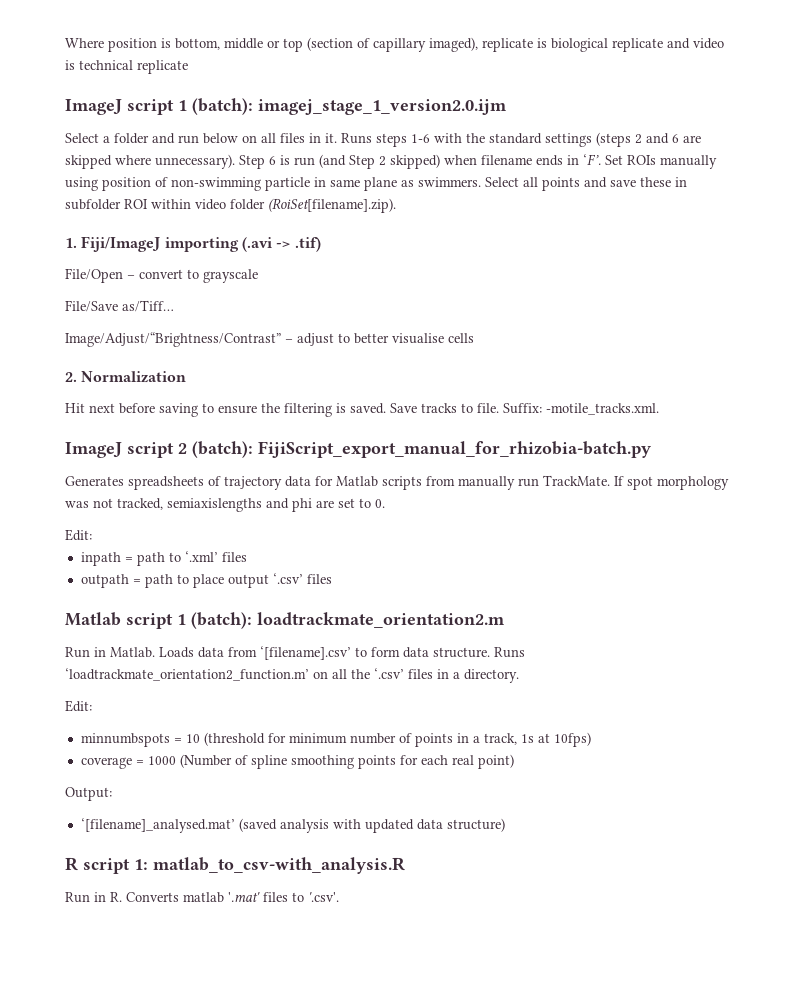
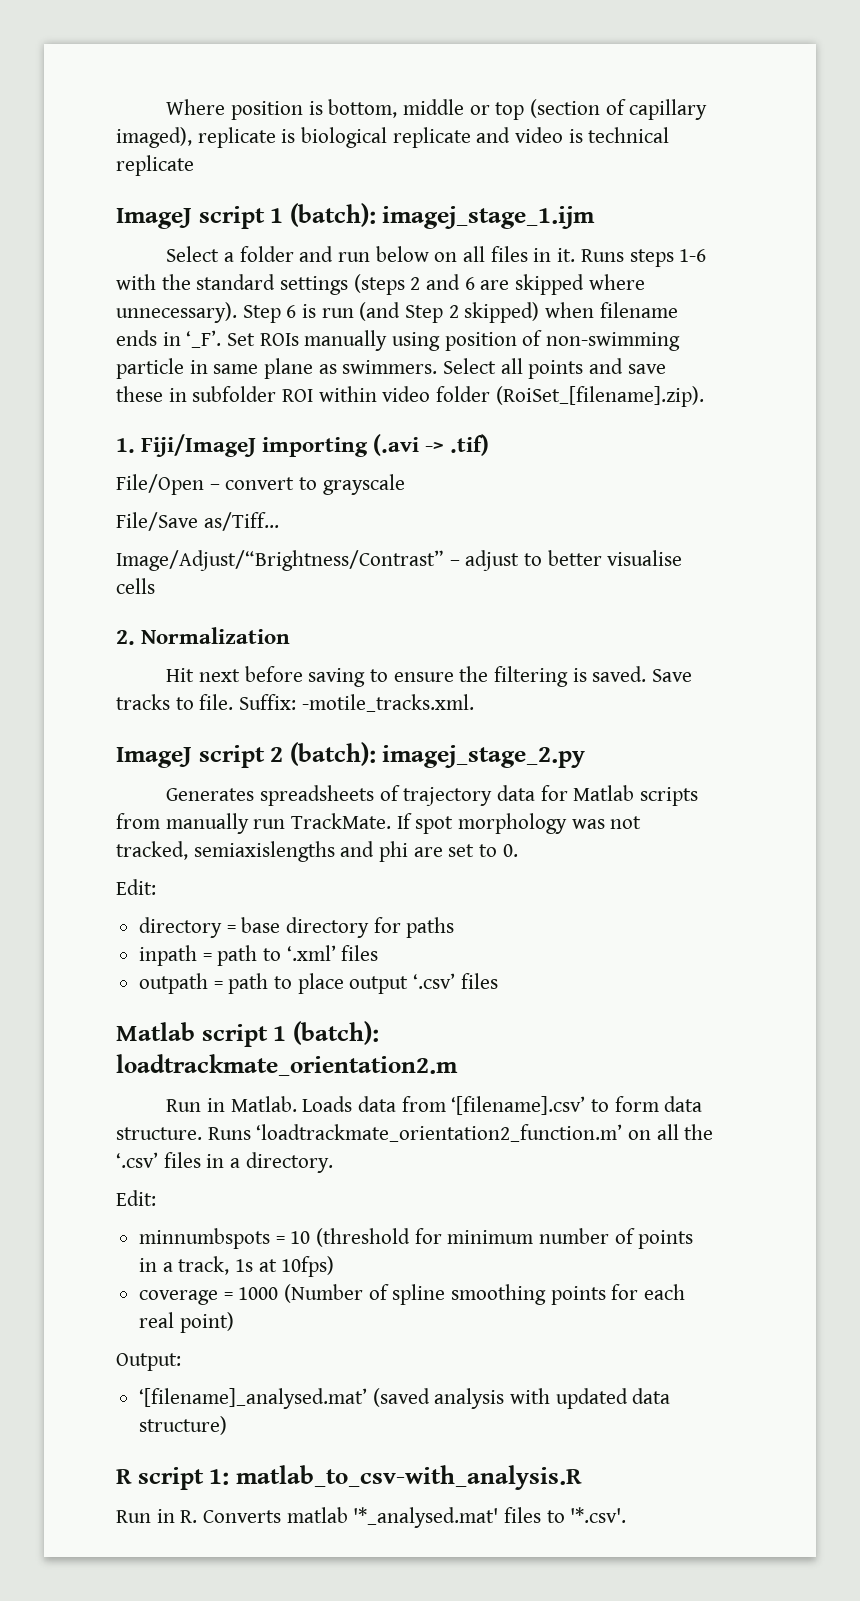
[258,99,507,115] imagej_stage_1_version2.0.ijm -> [382,206,596,229] imagej_stage_1.ijm
[583,154,601,165] ‘F’. -> [186,330,222,348] ‘_F’.
[268,198,396,213] (RoiSet[filename].zip). -> [495,386,704,407] (RoiSet_[filename].zip).
[258,441,651,458] FijiScript_export_manual_for_rhizobia-batch.py -> [382,745,586,768] imagej_stage_2.py
(92, 535) none -> [139,917,455,938] // directory = base directory for paths
[228,892,260,902] '.mat' -> [353,1507,499,1528] '*_analysed.mat'
[308,892,339,902] '.csv'. -> [570,1507,627,1523] '*.csv'.

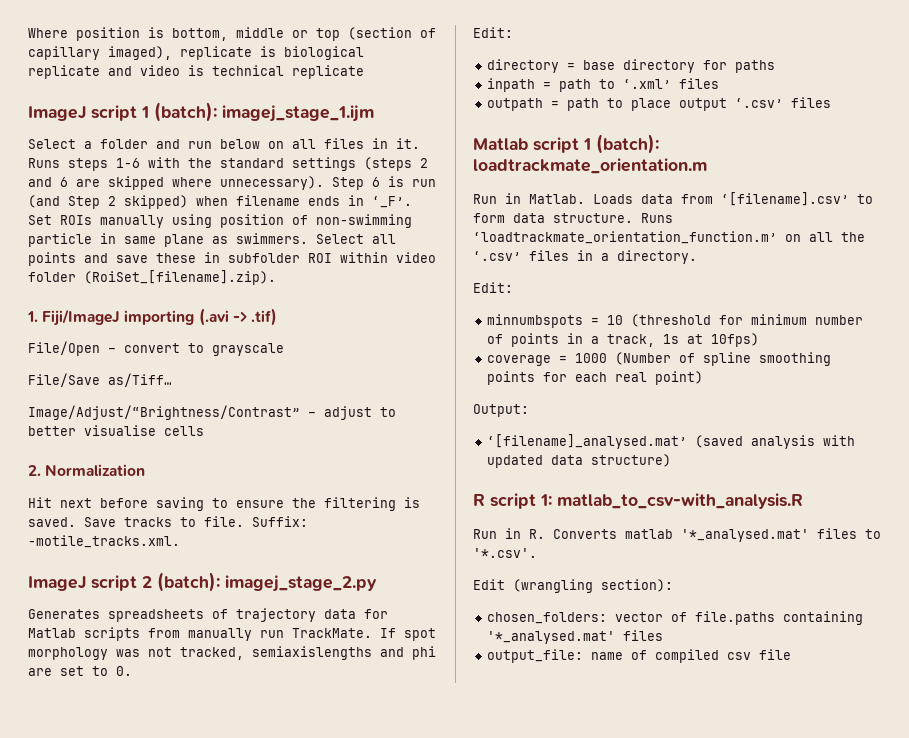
[116,1054,458,1076] loadtrackmate_orientation2.m -> [473,158,707,174] loadtrackmate_orientation.m
[256,1124,623,1142] ‘loadtrackmate_orientation2_function.m’ -> [473,231,777,244] ‘loadtrackmate_orientation_function.m’
(627, 1515) none -> [473,579,673,593] [487,611,864,625] [487,630,664,644] [487,649,792,663] // Edit (wrangling section): // chosen_folders: vector of file.paths containing '*_analysed.mat' files // output_file: name of compiled csv file

